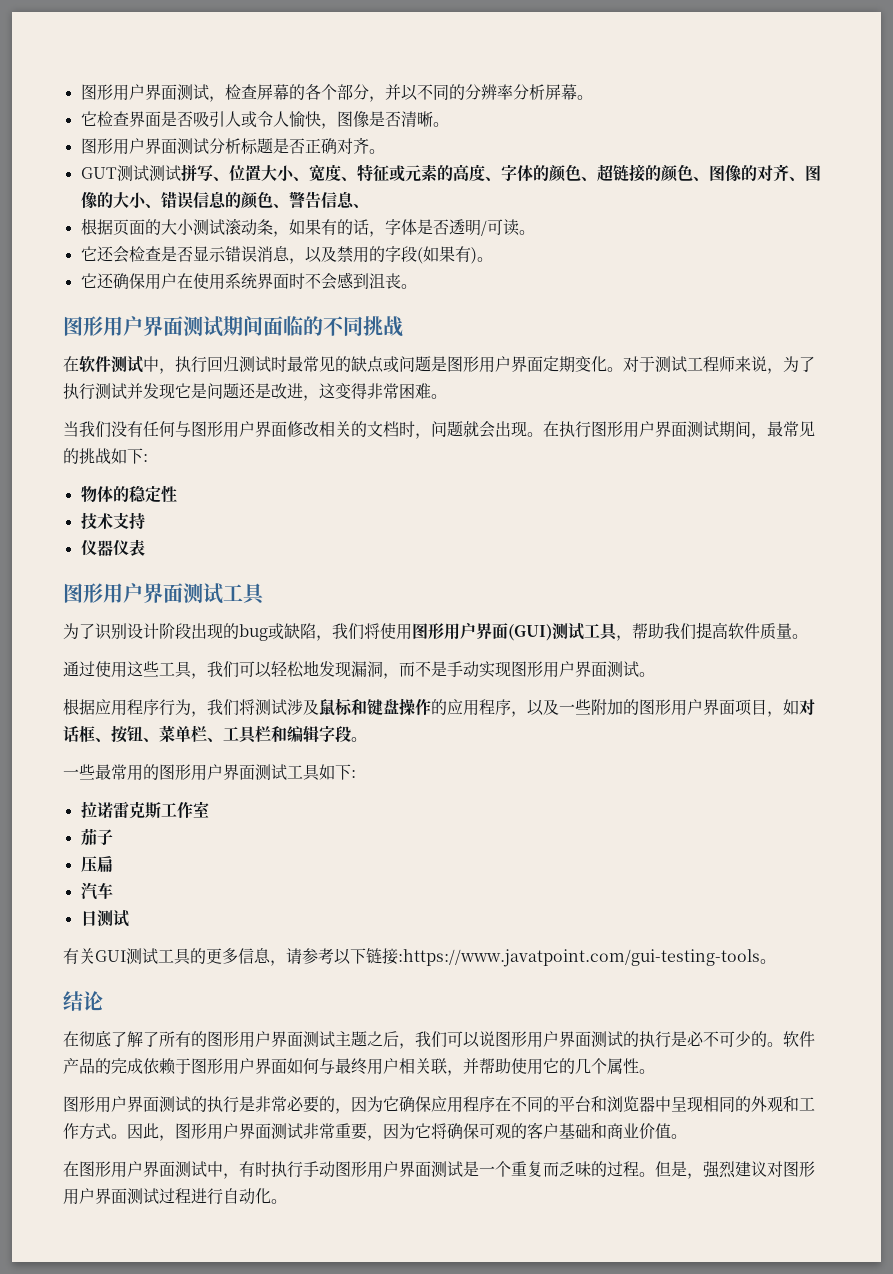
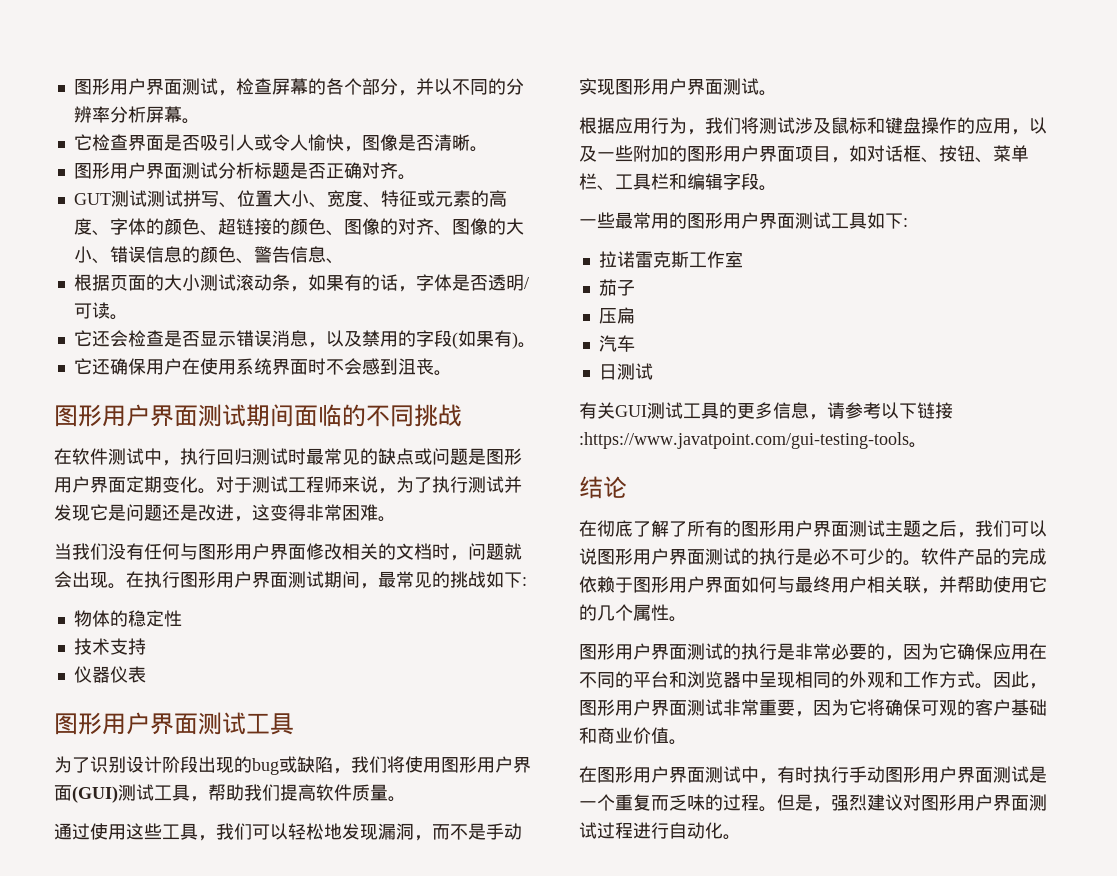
[127,699,159,715] 程序 -> (651, 126) none
[479,699,511,715] 程序 -> (1011, 126) none
[463,1096,495,1112] 程序 -> (1029, 652) none

